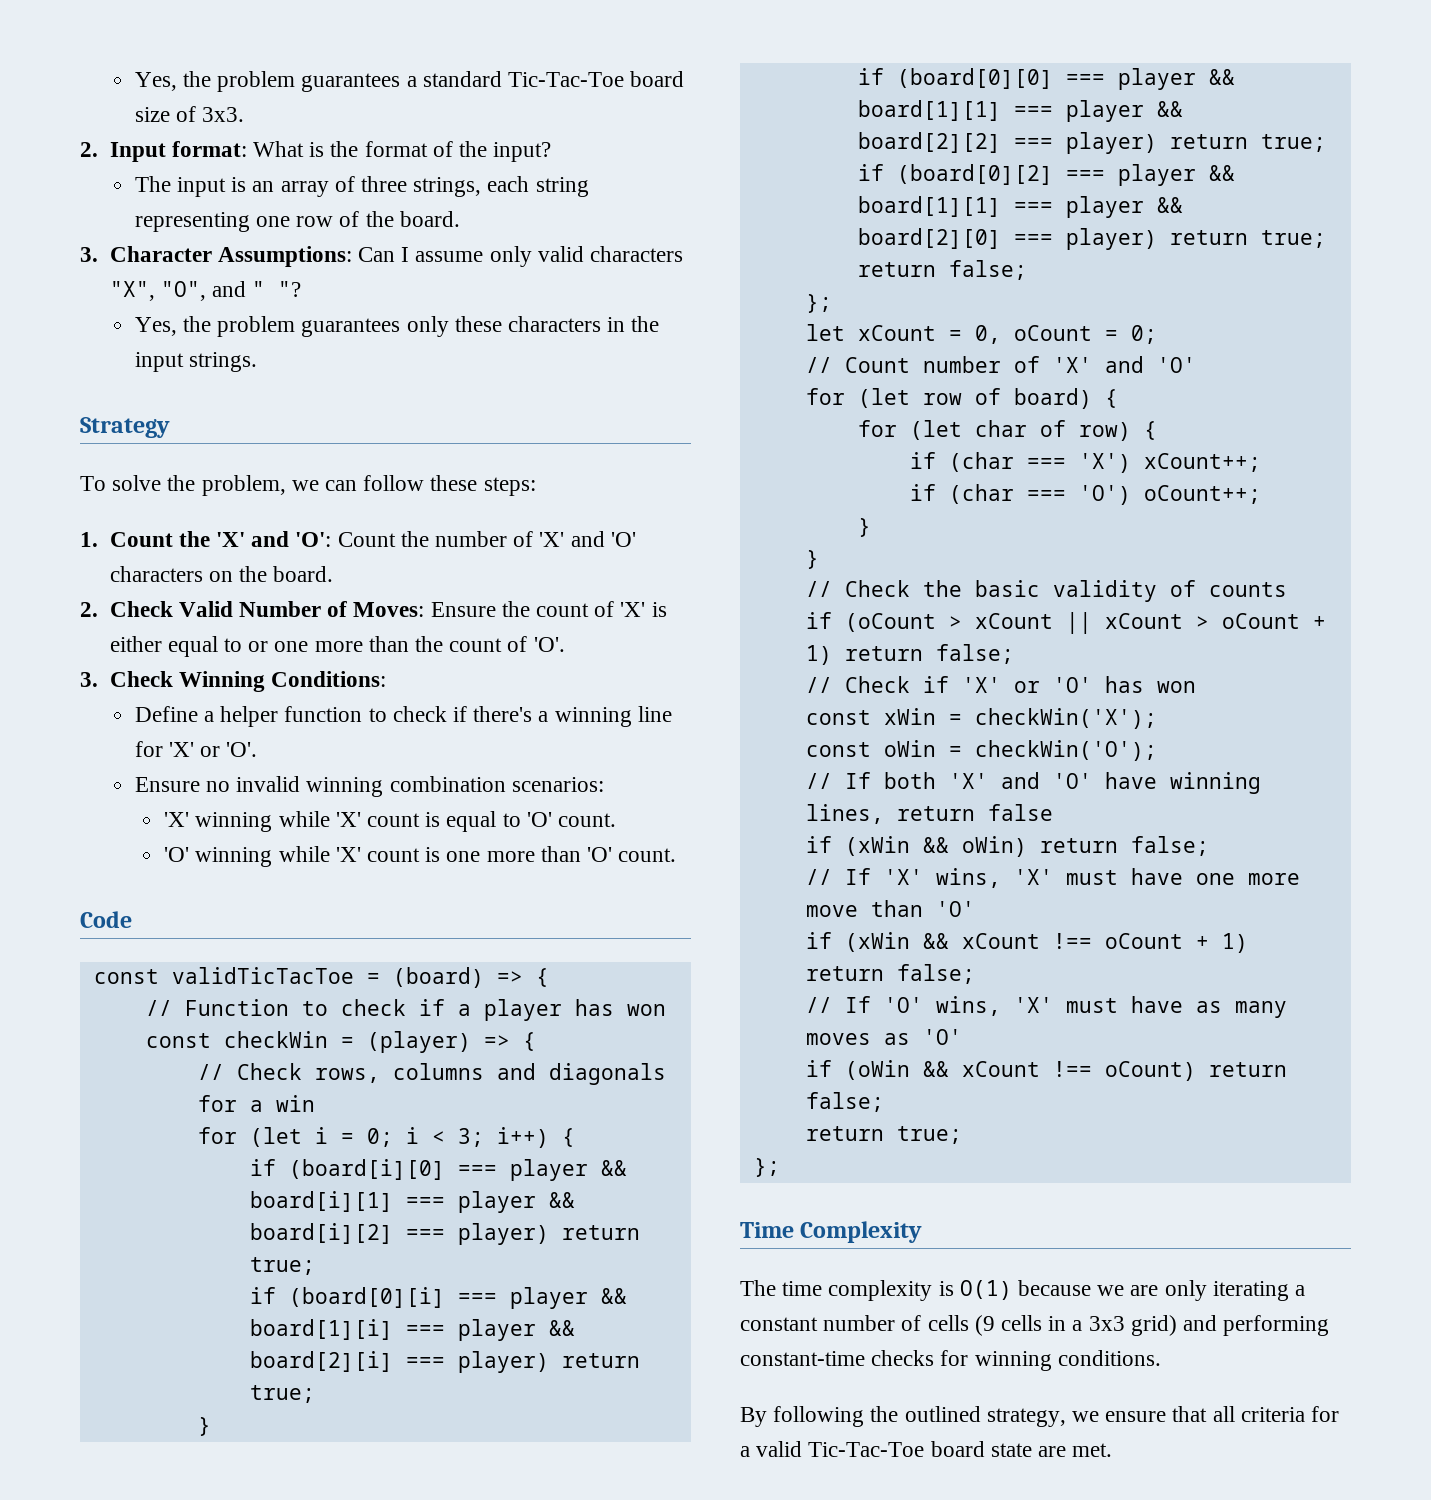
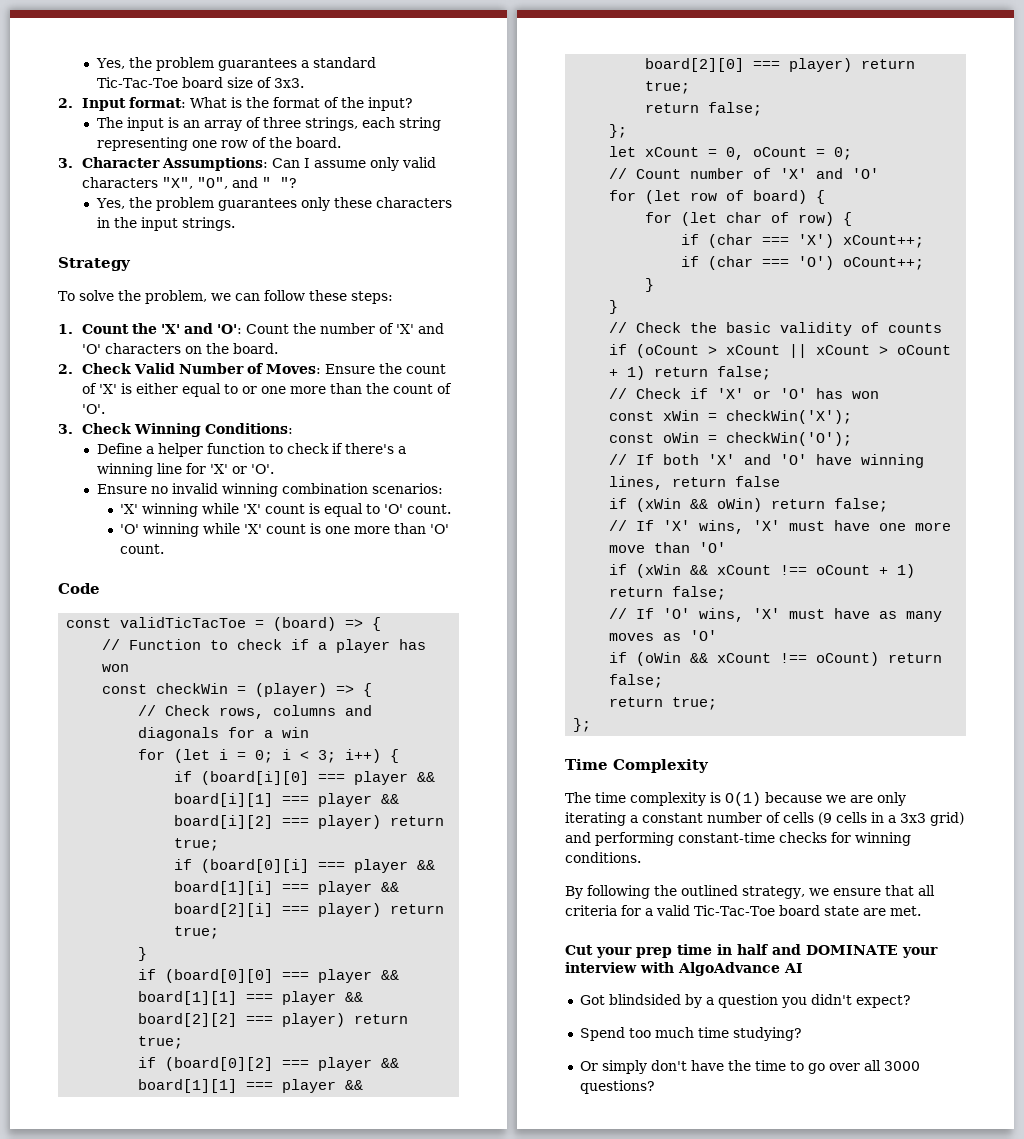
(1113, 1450) none -> [565,944,938,958] [565,962,803,976] [579,994,911,1008] [579,1027,802,1041] [579,1060,920,1074] [579,1080,655,1094] // Cut your prep time in half and DOMINATE your interview with AlgoAdvance AI // Got blindsided by a question you didn't expect? // Spend too much time studying? // Or simply don't have the time to go over all 3000 questions?

